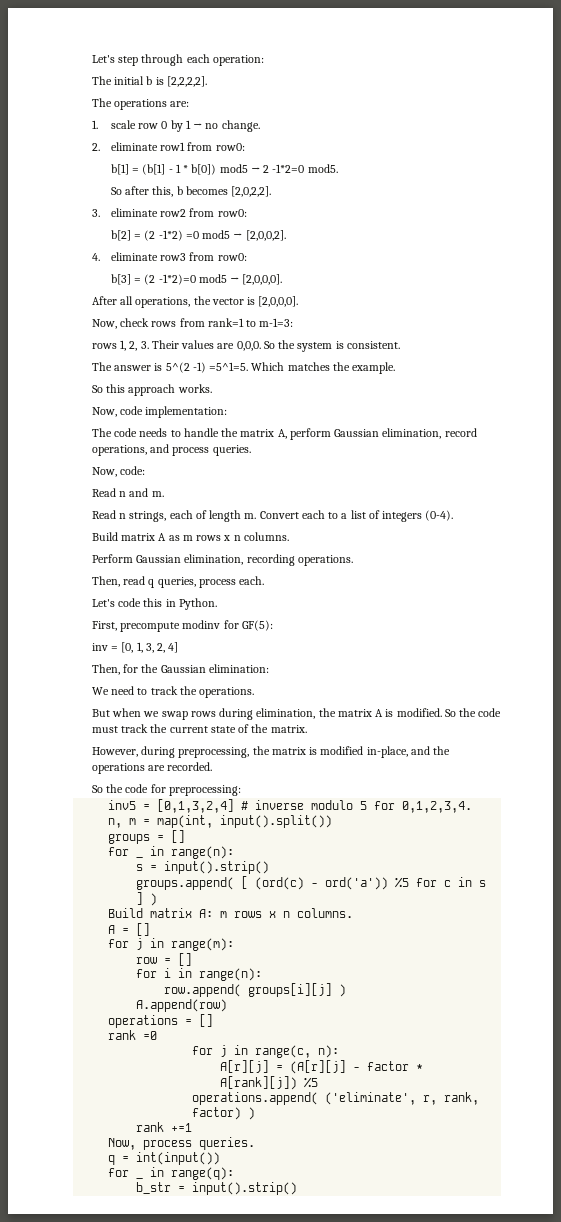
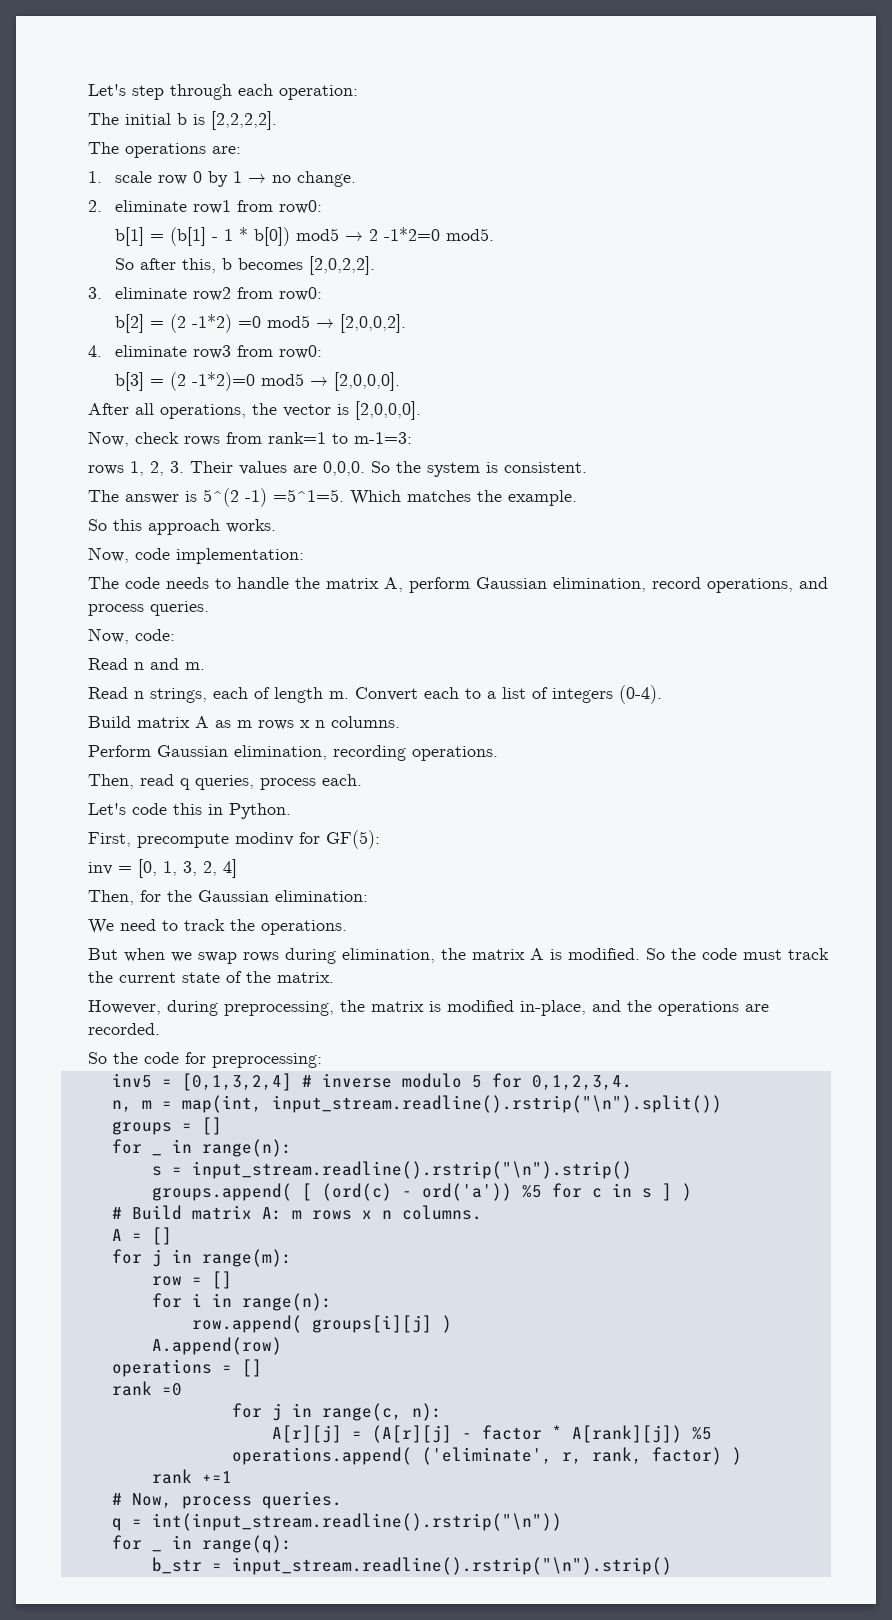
[220,815,333,828] input().split()) -> [271,1095,722,1113] input_stream.readline().rstrip("\n").split())
[164,861,270,874] input().strip() -> [191,1161,632,1179] input_stream.readline().rstrip("\n").strip()
(158, 899) none -> [111,1207,122,1219] #
(193, 1127) none -> [111,1493,122,1505] #
[136,1152,221,1165] int(input()) -> [151,1513,562,1531] int(input_stream.readline().rstrip("\n"))
[192,1182,298,1195] input().strip() -> [231,1557,672,1575] input_stream.readline().rstrip("\n").strip()

